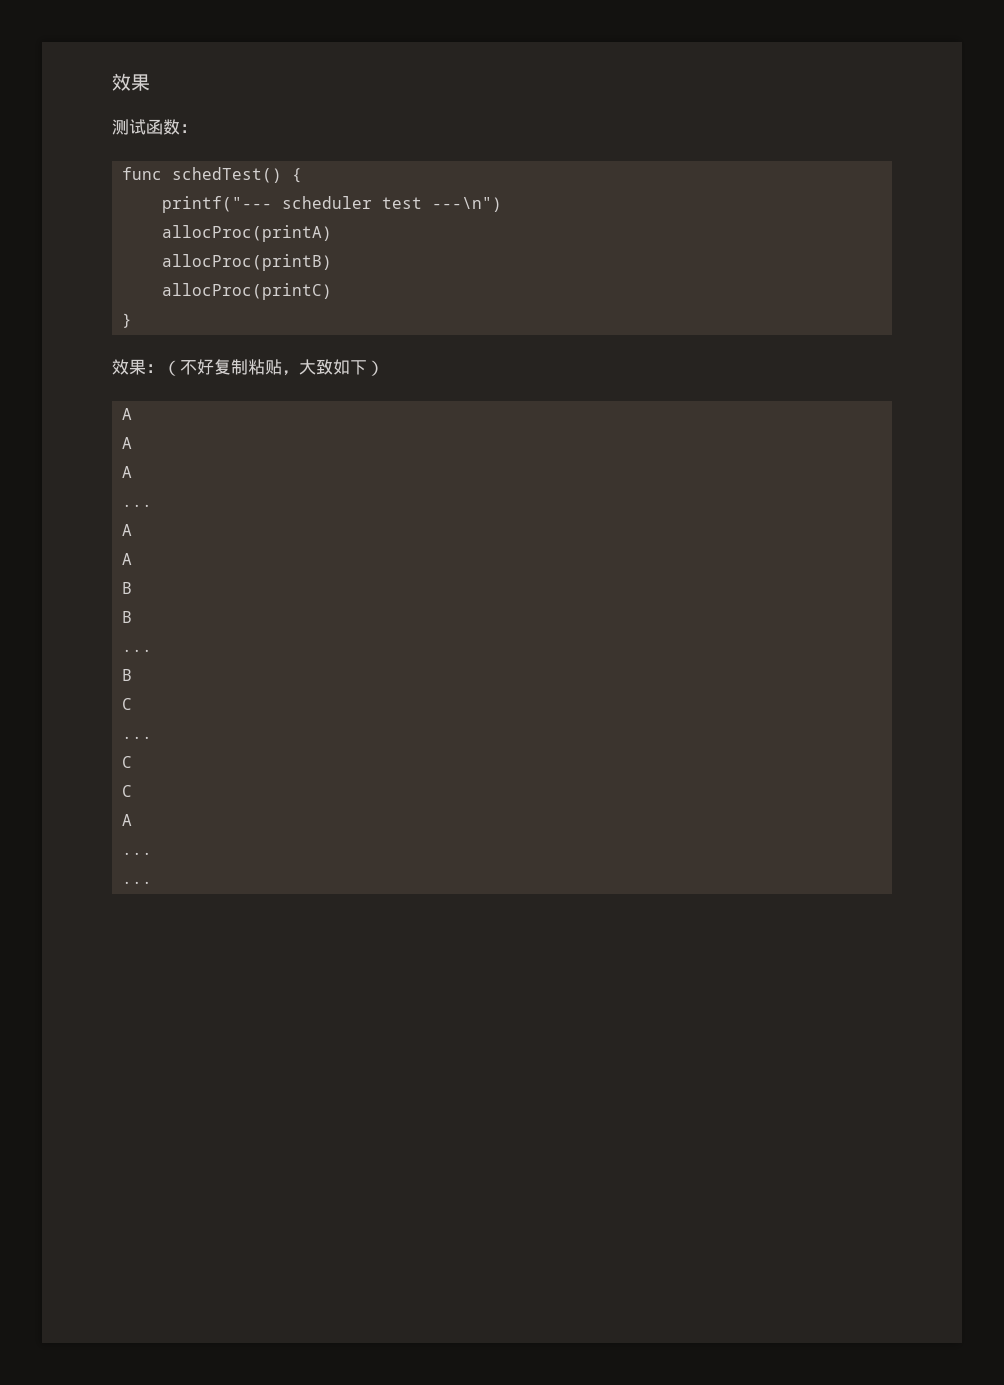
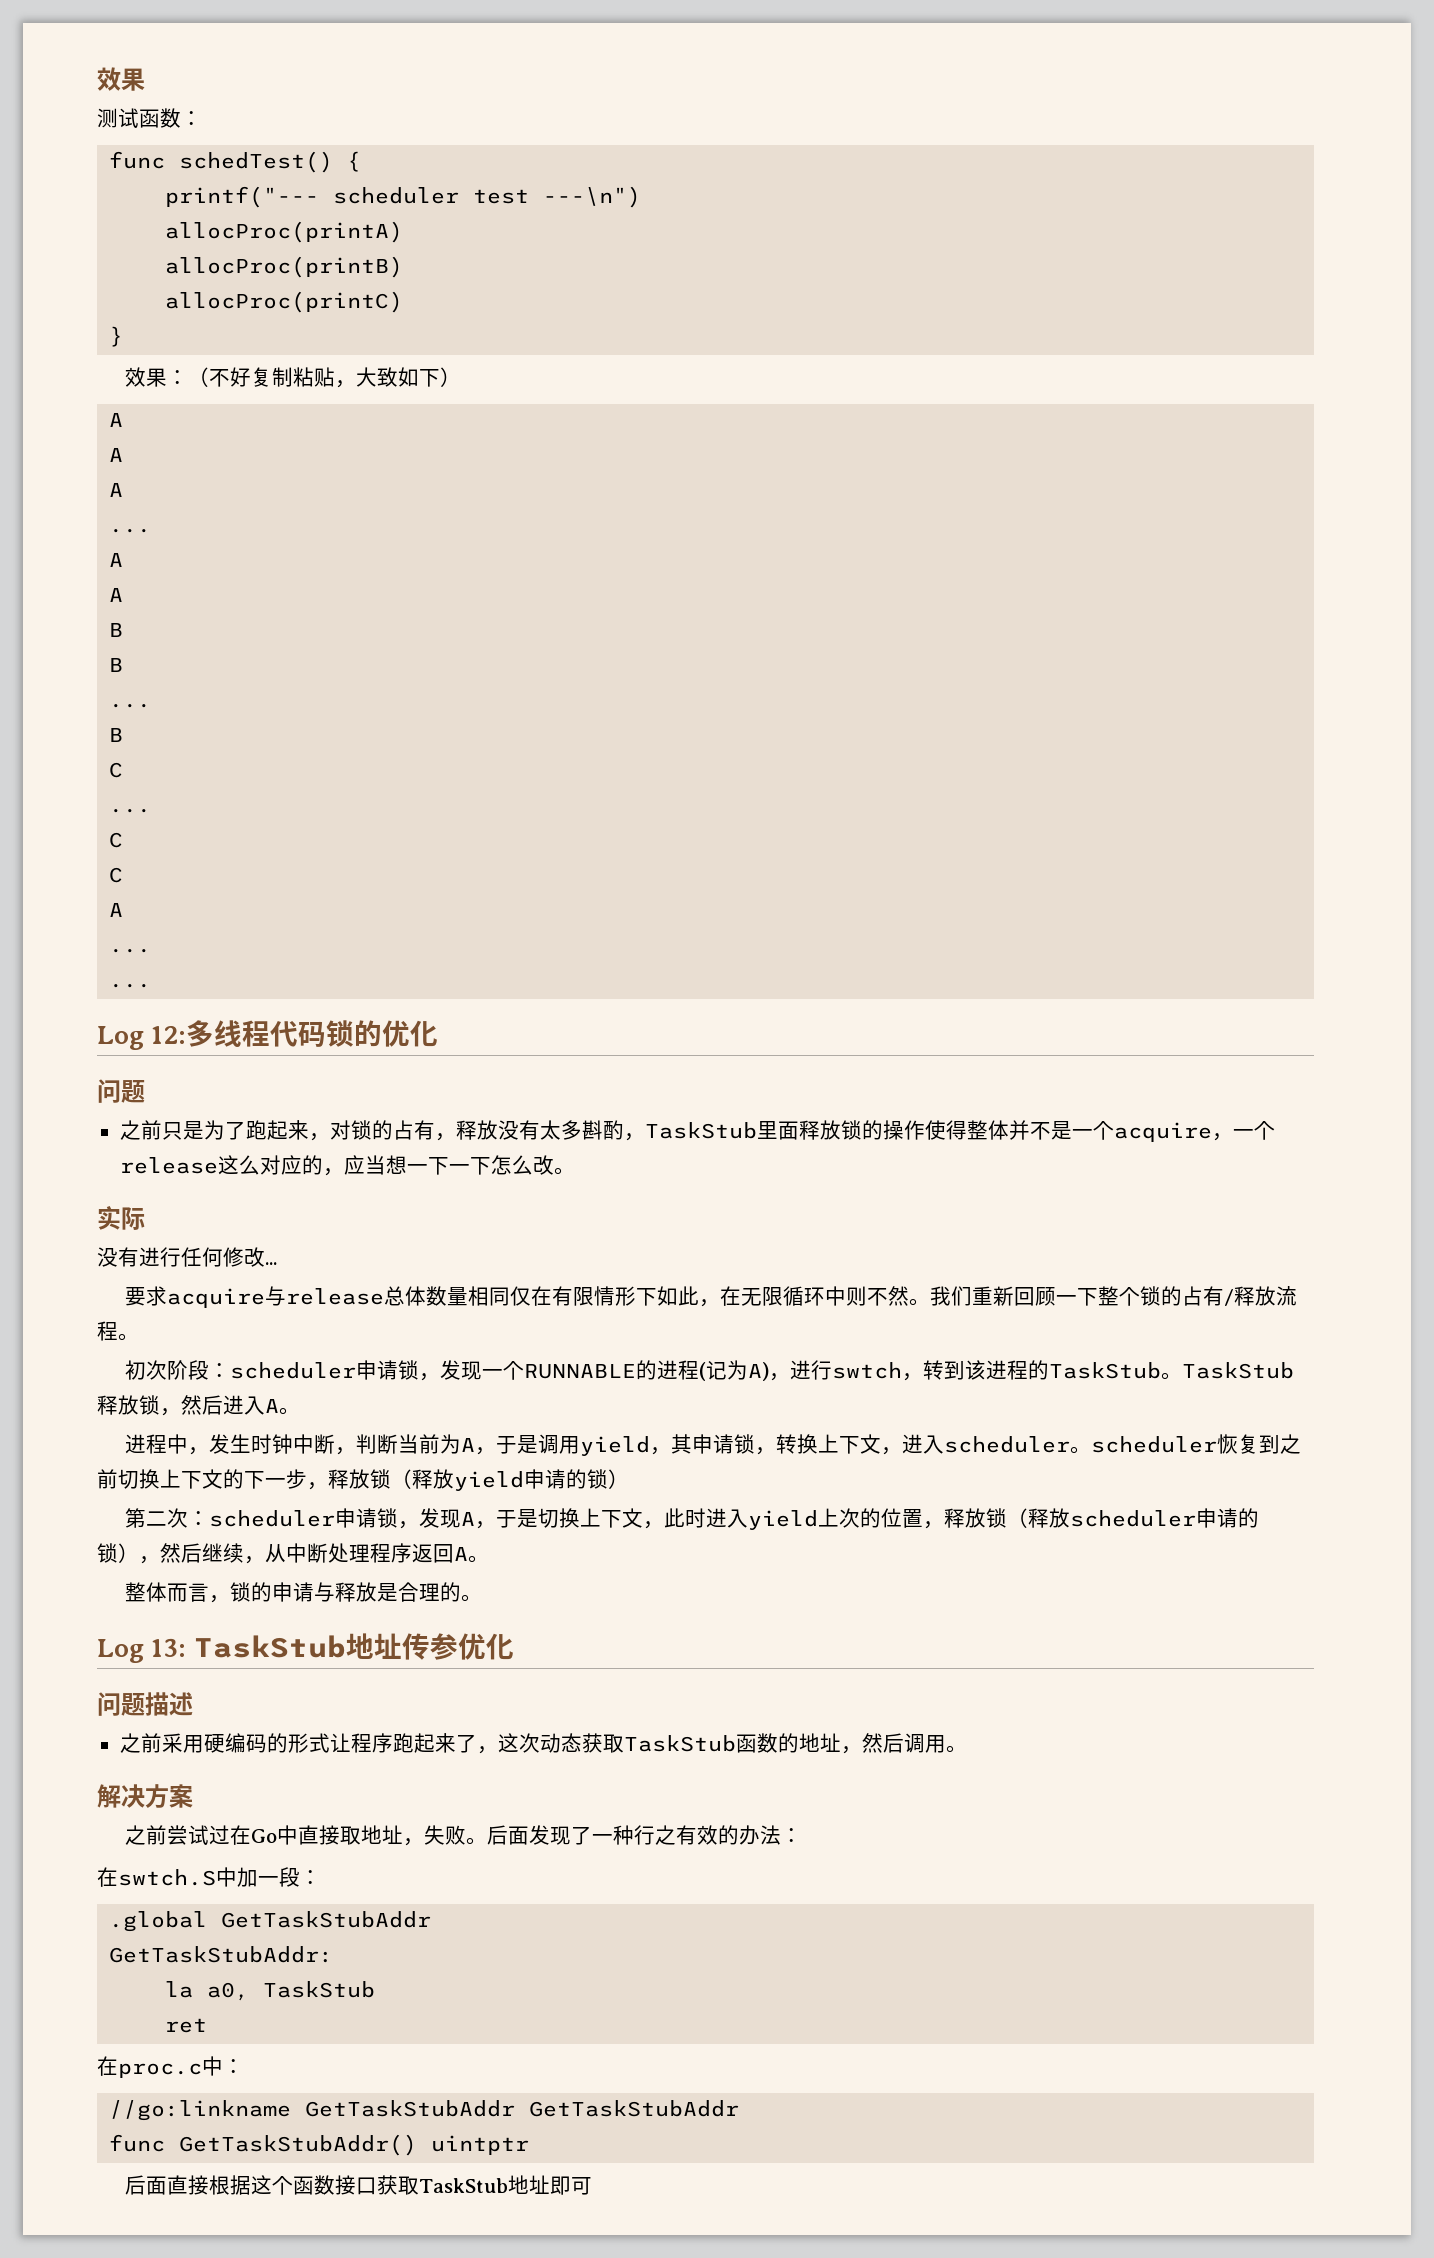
(153, 882) none -> [97,1020,439,1050] [97,1079,145,1103] [119,1120,1275,1142] [119,1155,575,1176] [97,1206,145,1230] [97,1247,277,1267] [125,1286,1298,1308] [97,1321,139,1341] [125,1360,1295,1381] [97,1395,300,1416] [125,1434,1302,1456] [97,1469,629,1491] [125,1508,1260,1530] [97,1543,489,1564] [125,1582,483,1603] [97,1633,514,1663] [97,1692,193,1716] [119,1733,967,1754] [97,1784,193,1808] [125,1825,803,1846] [97,1867,321,1887] [109,1911,432,1932] [109,1946,334,1963] [165,1981,376,2001] [165,2018,208,2033] [97,2056,244,2078] [109,2100,740,2121] [109,2134,530,2156] [125,2175,593,2195] // Log 12:多线程代码锁的优化 // 问题 // 之前只是为了跑起来，对锁的占有，释放没有太多斟酌，TaskStub里面释放锁的操作使得整体并不是一个acquire，一个release这么对应的，应当想一下一下怎么改。 // 实际 // 没有进行任何修改... // 要求acquire与release总体数量相同仅在有限情形下如此，在无限循环中则不然。我们重新回顾一下整个锁的占有/释放流程。 // 初次阶段：scheduler申请锁，发现一个RUNNABLE的进程(记为A)，进行swtch，转到该进程的TaskStub。TaskStub释放锁，然后进入A。 // 进程中，发生时钟中断，判断当前为A，于是调用yield，其申请锁，转换上下文，进入scheduler。scheduler恢复到之前切换上下文的下一步，释放锁（释放yield申请的锁） // 第二次：scheduler申请锁，发现A，于是切换上下文，此时进入yield上次的位置，释放锁（释放scheduler申请的锁），然后继续，从中断处理程序返回A。 // 整体而言，锁的申请与释放是合理的。 // Log 13: TaskStub地址传参优化 // 问题描述 // 之前采用硬编码的形式让程序跑起来了，这次动态获取TaskStub函数的地址，然后调用。 // 解决方案 // 之前尝试过在Go中直接取地址，失败。后面发现了一种行之有效的办法： // 在swtch.S中加一段： // .global GetTaskStubAddr // GetTaskStubAddr: // la a0, TaskStub // ret // 在proc.c中： // //go:linkname GetTaskStubAddr GetTaskStubAddr // func GetTaskStubAddr() uintptr // 后面直接根据这个函数接口获取TaskStub地址即可

